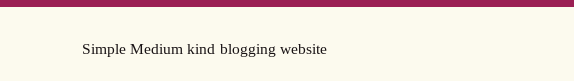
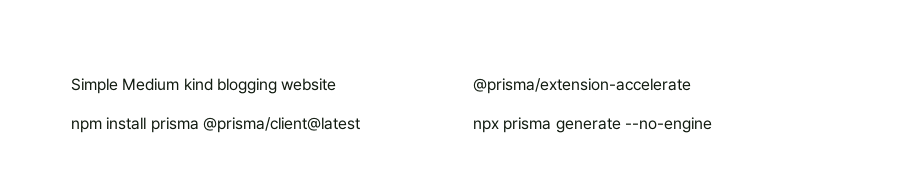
(327, 49) none -> [71,117,360,133] [473,78,691,94] [473,117,712,133] // npm install prisma @prisma/client@latest @prisma/extension-accelerate // npx prisma generate --no-engine

